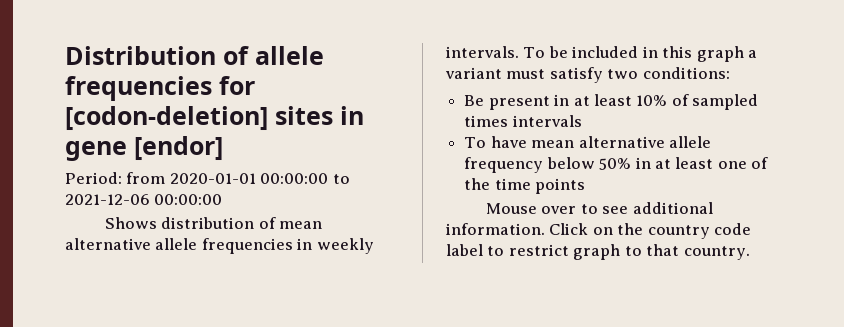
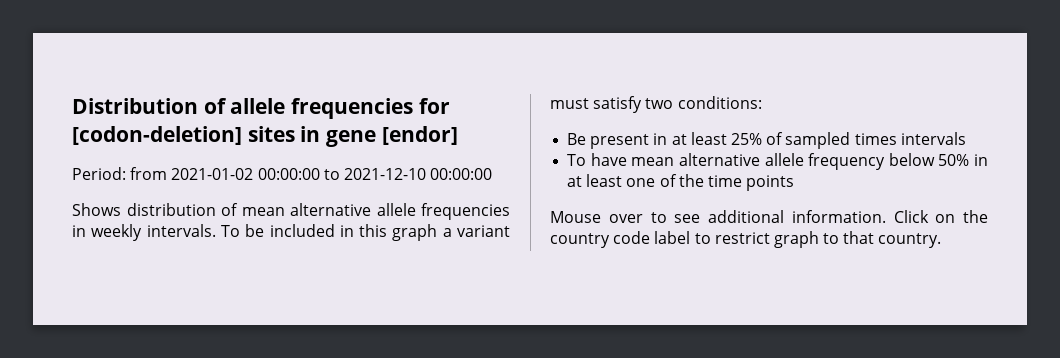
[169,173,256,184] 2020-01-01 -> [171,168,254,180] 2021-01-02
[65,194,150,205] 2021-12-06 -> [343,168,426,180] 2021-12-10
[636,95,668,106] 10% -> [730,133,762,145] 25%

